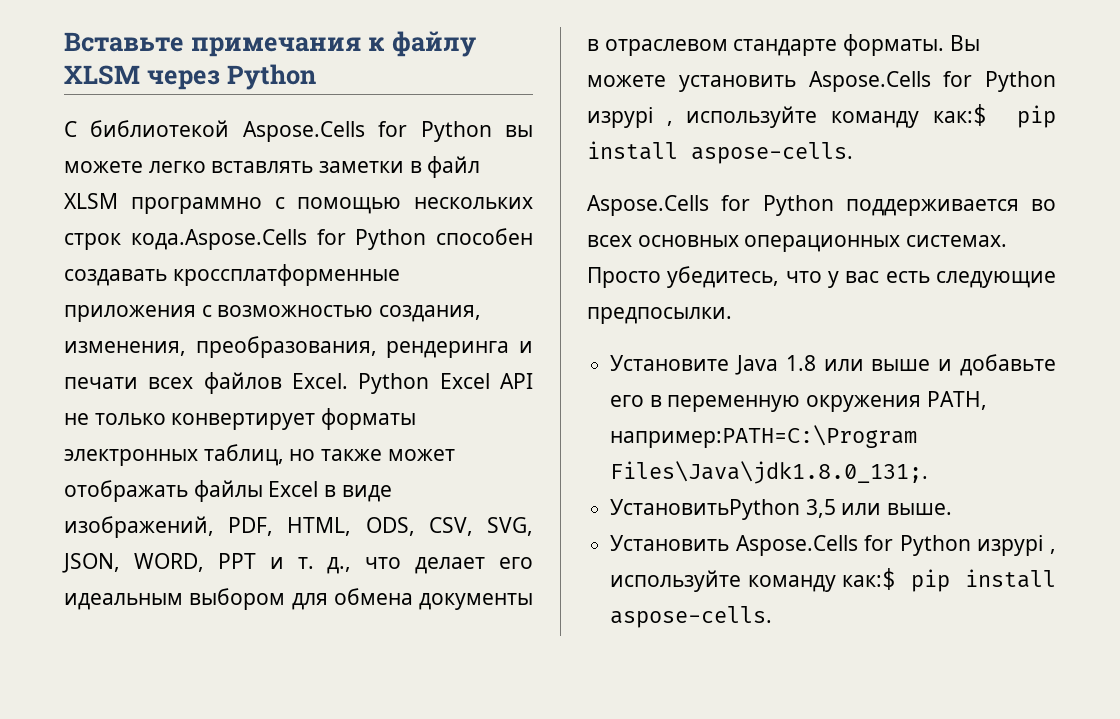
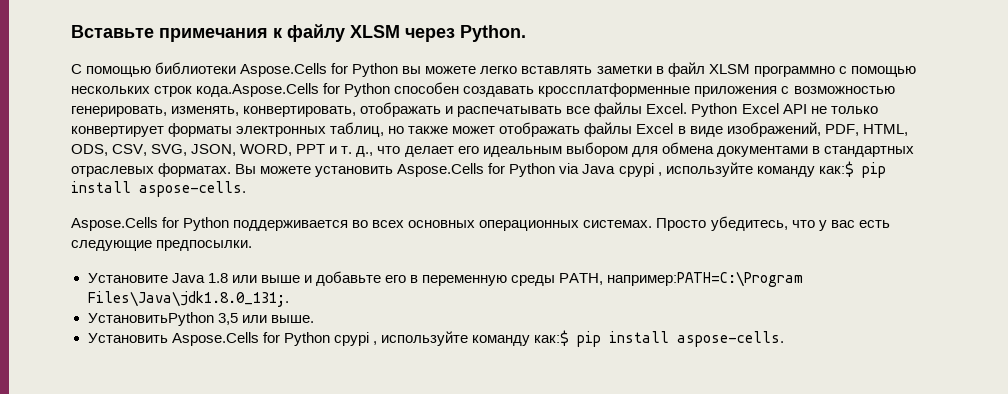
[226,64,316,90] Python -> [460,25,526,42] Python.
[90,120,230,137] библиотекой -> [86,62,237,77] помощью библиотеки
[379,305,482,322] [64,336,533,358] [64,372,282,394] создания, изменения, преобразования, рендеринга и печати всех файлов -> [71,102,643,117] генерировать, изменять, конвертировать, отображать и распечатывать все файлы
[419,593,533,610] [587,34,945,56] документы в отраслевом стандарте форматы. -> [716,146,914,157] [71,163,232,177] документами в стандартных отраслевых форматах.
[587,107,653,128] изpypi -> [559,163,654,177] via Java сpypi
[806,395,922,412] окружения -> [511,275,556,286] среды
[977,535,1044,556] изpypi -> [333,332,369,346] сpypi

